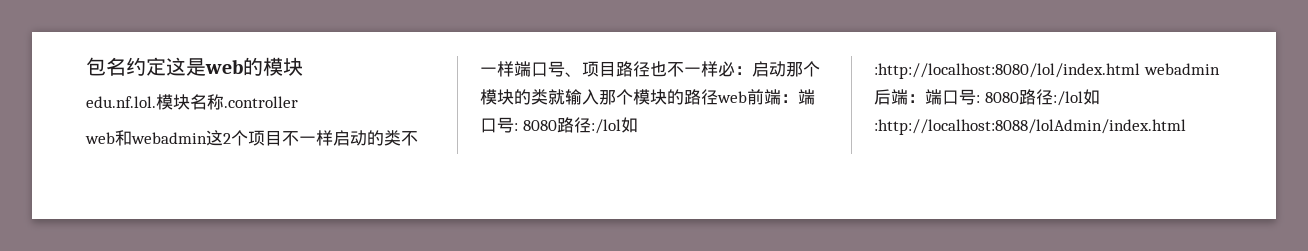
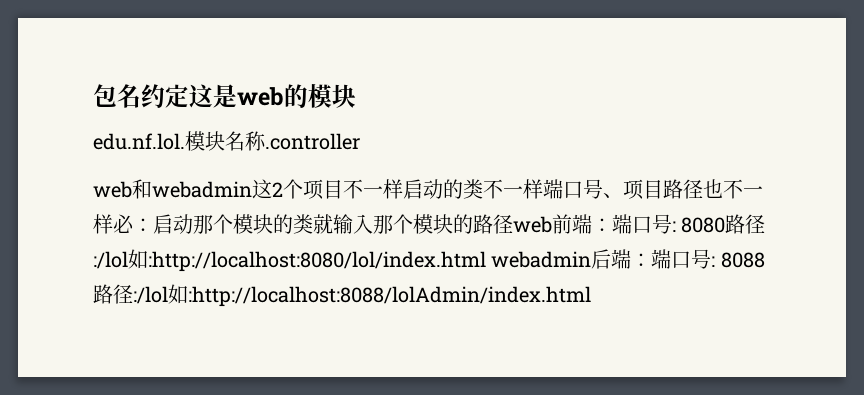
[984,92,1019,103] 8080 -> [720,252,765,268] 8088

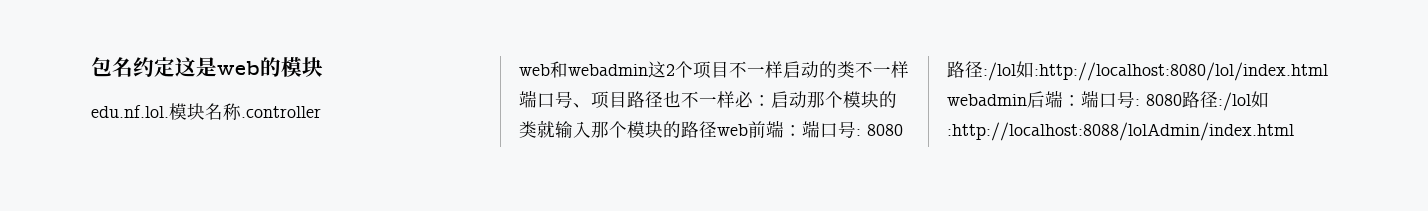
[720,252,765,268] 8088 -> [1146,94,1182,106] 8080

